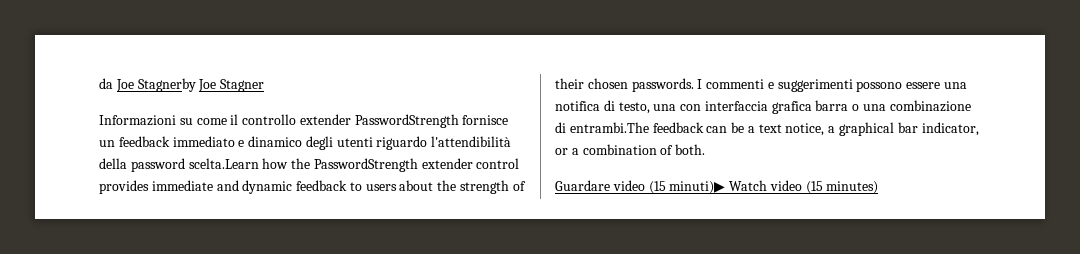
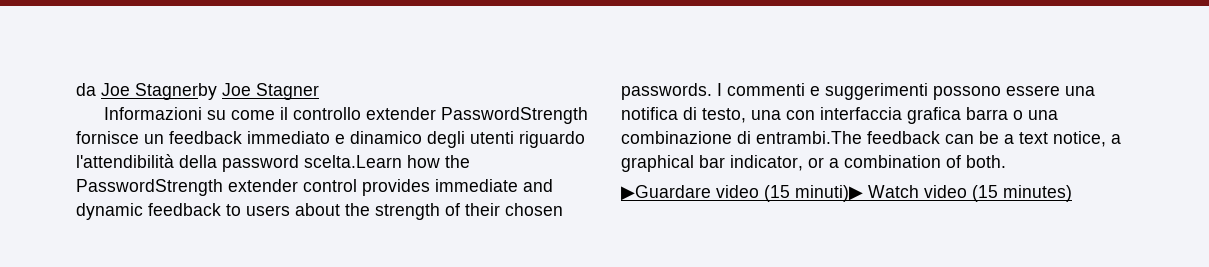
[555,180,610,191] Guardare -> [621,185,711,201] ▶Guardare

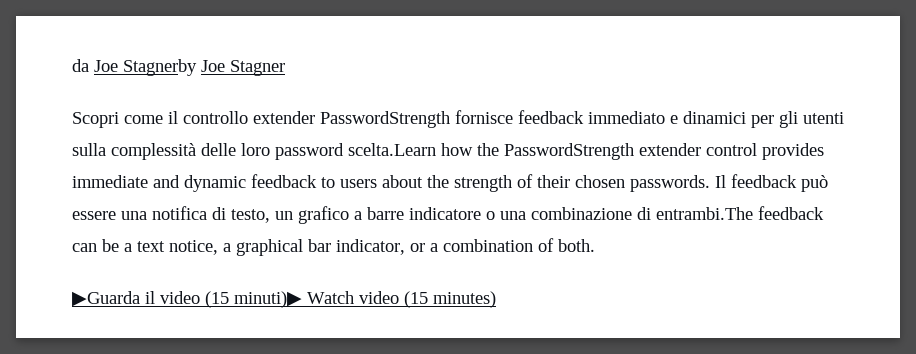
[103,107,226,120] Informazioni su -> [72,112,119,128] Scopri
[144,134,164,144] un -> (513, 117) none
[350,131,585,148] [76,154,217,168] dinamico degli utenti riguardo l'attendibilità della -> [683,111,844,128] [72,143,270,160] dinamici per gli utenti sulla complessità delle loro
[717,83,1001,100] I commenti e suggerimenti possono -> [715,174,828,192] Il feedback può
[751,107,1008,124] una con interfaccia grafica barra -> [275,206,481,224] un grafico a barre indicatore
[621,185,711,201] ▶Guardare -> [72,291,155,307] ▶Guarda il

